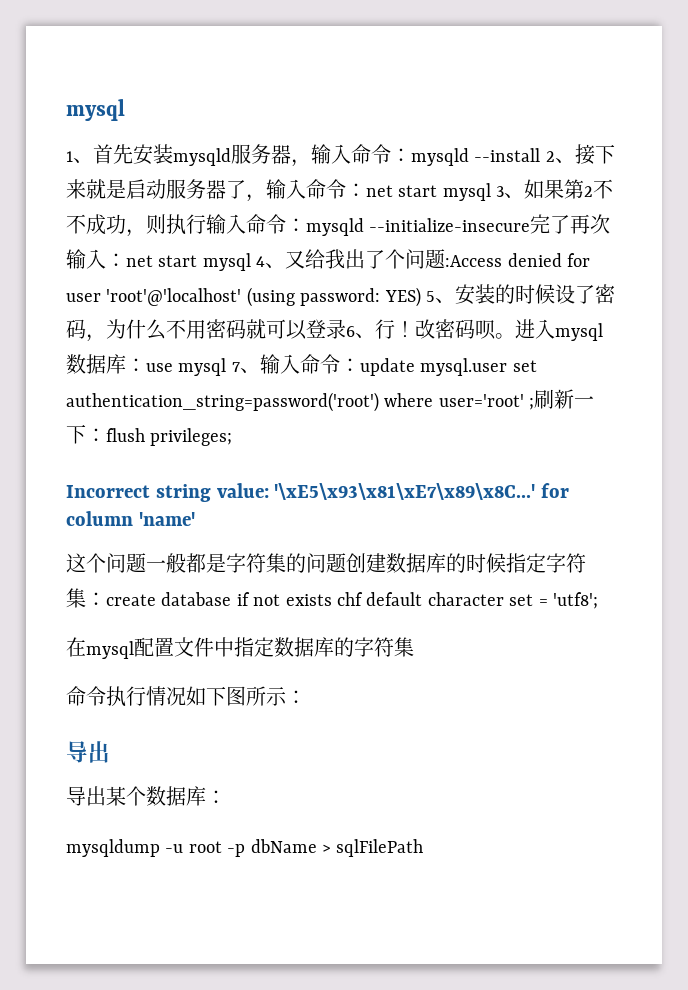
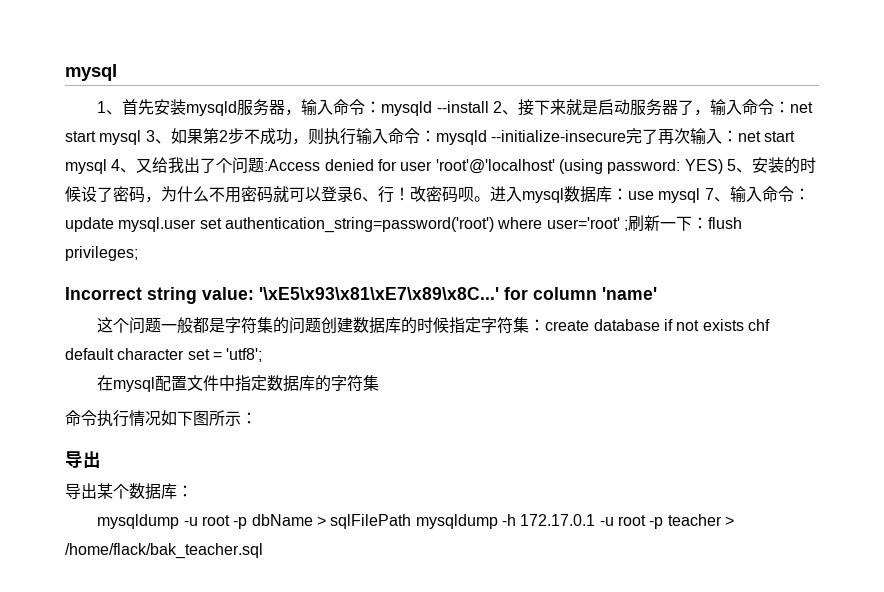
[593,179,614,199] 不 -> [227,128,244,144] 步
(424, 848) none -> [415,514,734,529] [65,543,263,559] mysqldump -h 172.17.0.1 -u root -p teacher > /home/flack/bak_teacher.sql

